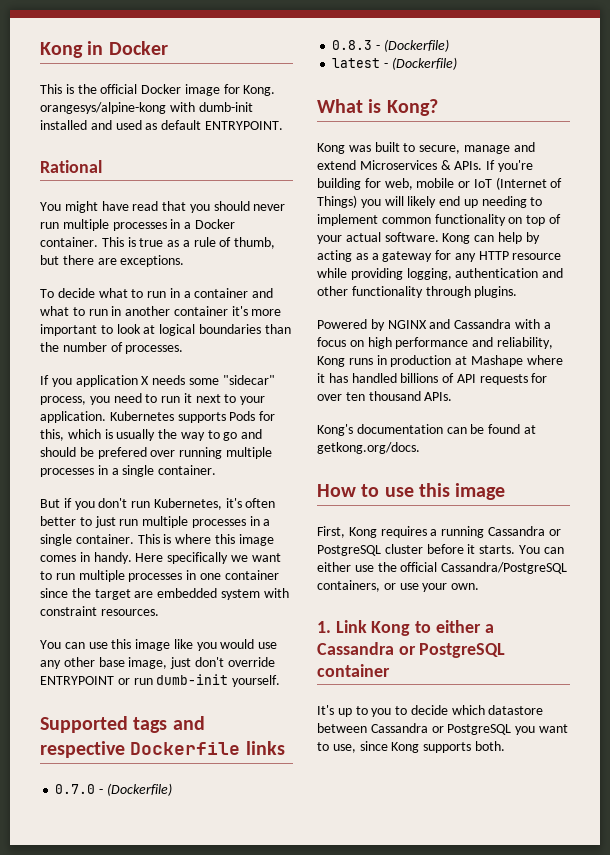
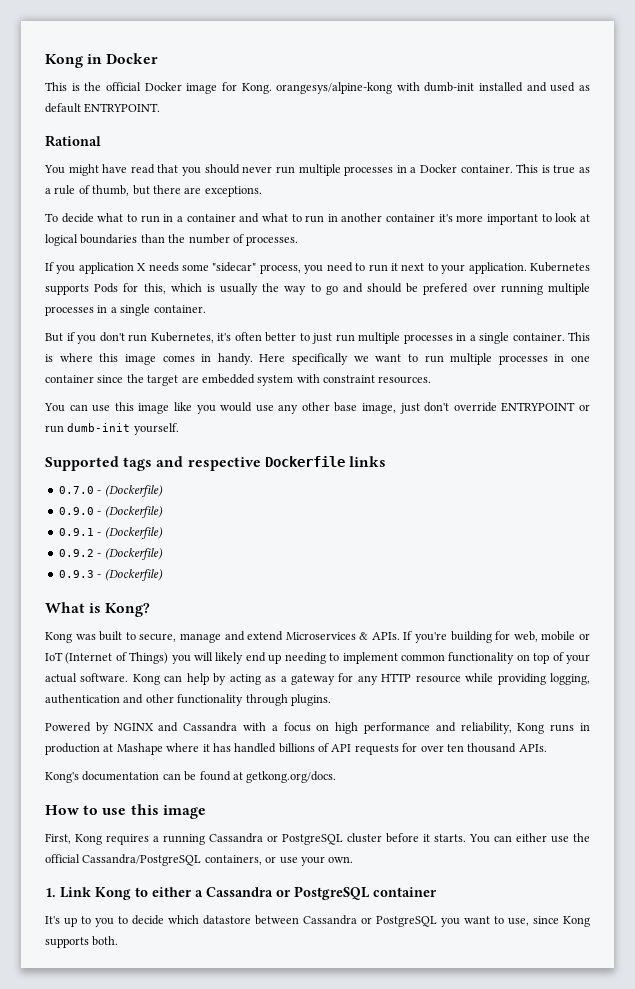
[332,39,449,52] [332,58,381,68] 0.8.3 - (Dockerfile) // latest -> [58,506,163,518] [58,527,163,539] [58,548,163,560] [58,570,94,578] 0.9.0 - (Dockerfile) // 0.9.1 - (Dockerfile) // 0.9.2 - (Dockerfile) // 0.9.3

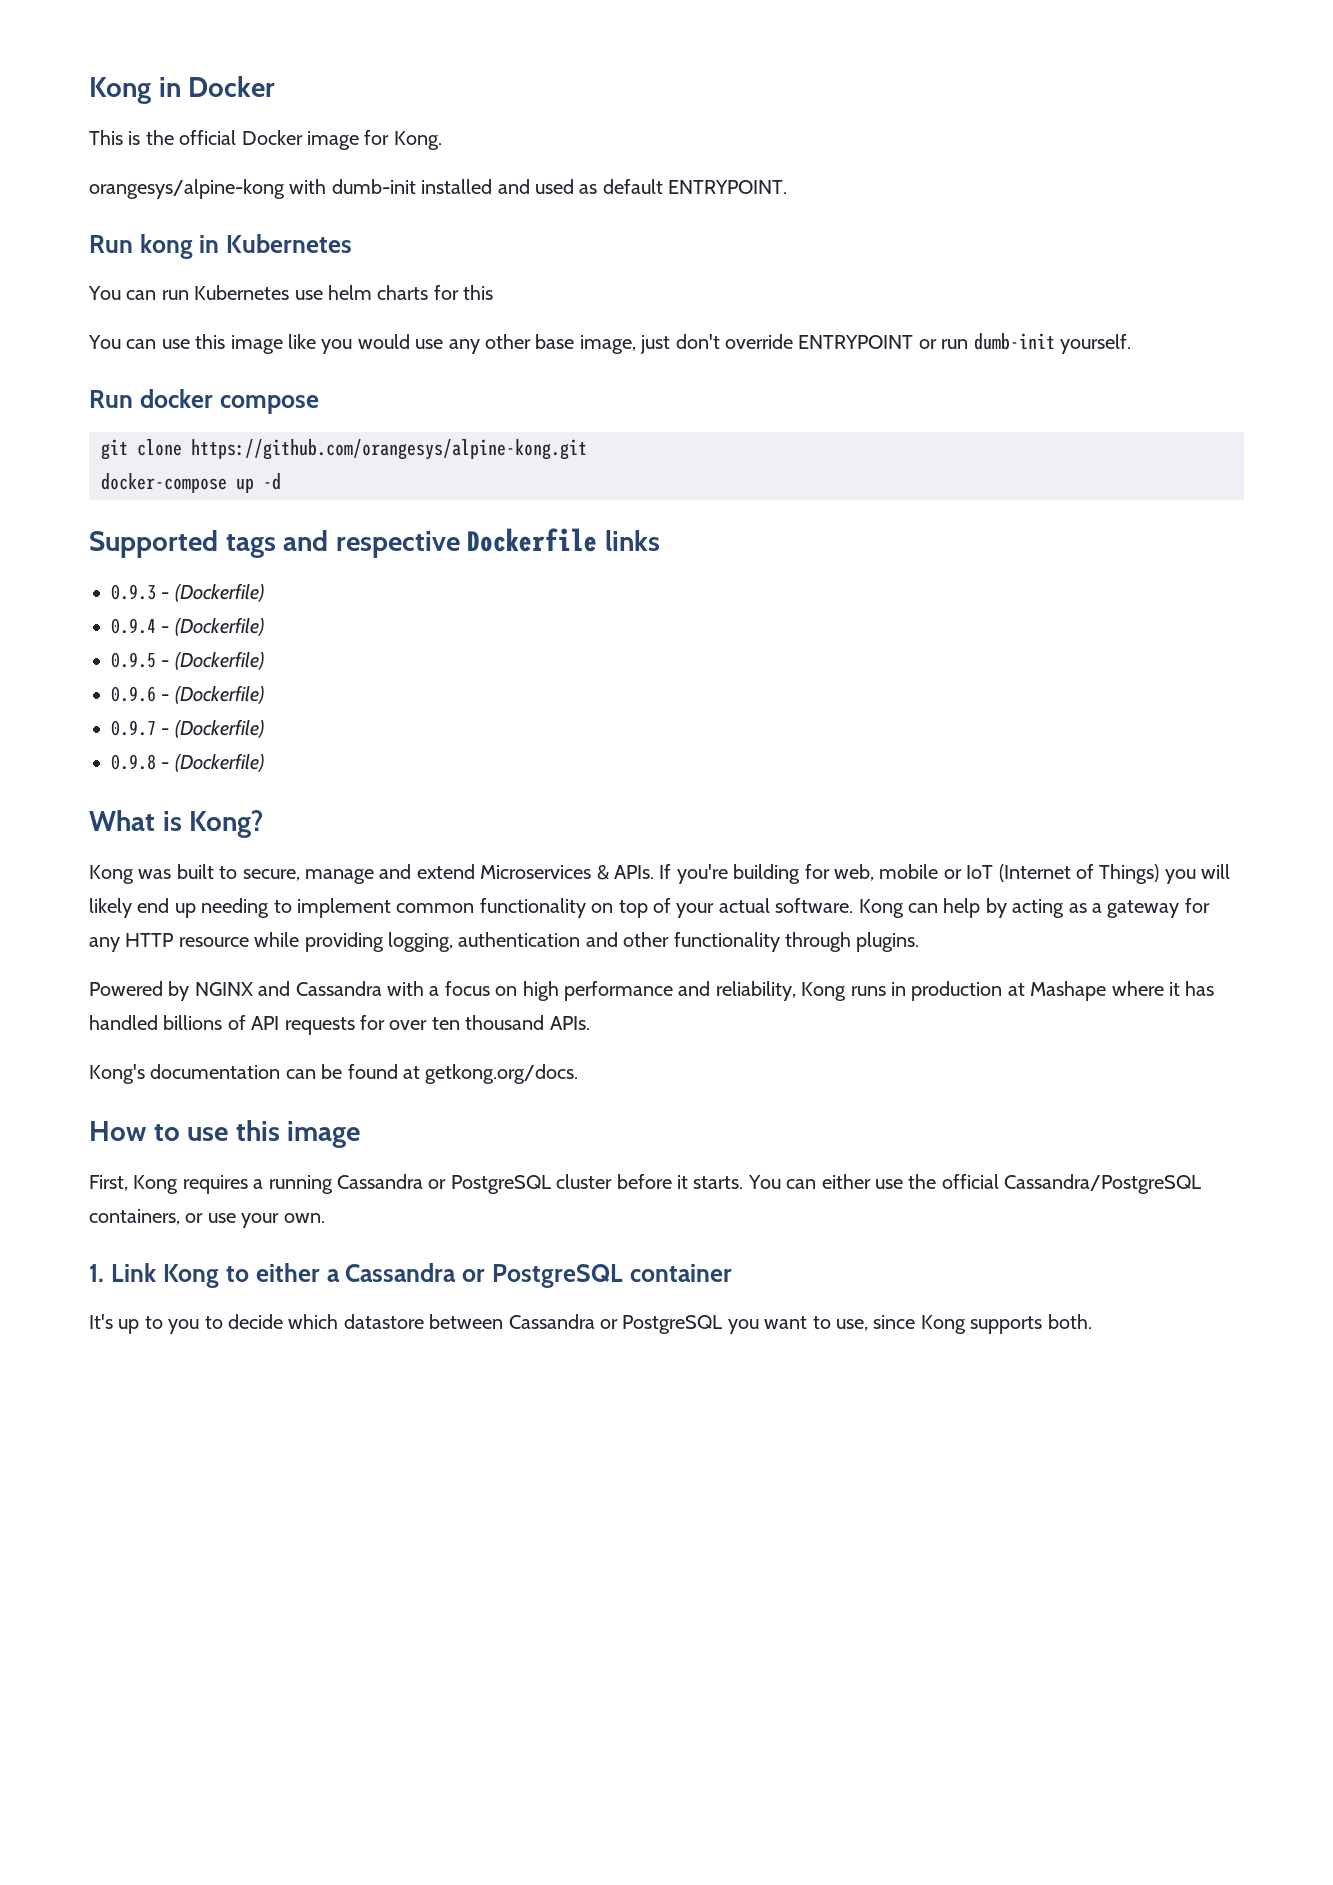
(272, 88) none -> (442, 140) //
[45,135,101,147] [44,164,590,176] [45,185,262,197] [45,213,590,225] [45,234,299,246] [45,262,591,274] [45,283,591,295] [45,304,206,316] [45,332,590,344] [45,353,590,365] [45,374,432,386] Rational // You might have read that you should never run multiple processes in a Docker container. This is true as a rule of thumb, but there are exceptions. // To decide what to run in a container and what to run in another container it's more important to look at logical boundaries than the number of processes. // If you application X needs some "sidecar" process, you need to run it next to your application. Kubernetes supports Pods for this, which is usually the way to go and should be prefered over running multiple processes in a single container. // But if you don't run Kubernetes, it's often better to just run multiple processes in a single container. This is where this image comes in handy. Here specifically we want to run multiple processes in one container since the target are embedded system with constraint resources. -> [89,234,353,259] [88,285,494,300] Run kong in Kubernetes // You can run Kubernetes use helm charts for this
(179, 429) none -> [89,389,319,414] [101,439,587,460] [101,473,281,493] // Run docker compose // git clone https://github.com/orangesys/alpine-kong.git // docker-compose up -d
[58,485,163,497] [58,506,163,518] [58,527,163,539] [58,548,163,560] [58,570,94,578] 0.7.0 - (Dockerfile) // 0.9.0 - (Dockerfile) // 0.9.1 - (Dockerfile) // 0.9.2 - (Dockerfile) // 0.9.3 -> [111,584,264,602] [111,618,264,636] [111,652,264,670] [111,686,264,704] [111,720,264,738] [111,754,156,770] 0.9.3 - (Dockerfile) // 0.9.4 - (Dockerfile) // 0.9.5 - (Dockerfile) // 0.9.6 - (Dockerfile) // 0.9.7 - (Dockerfile) // 0.9.8

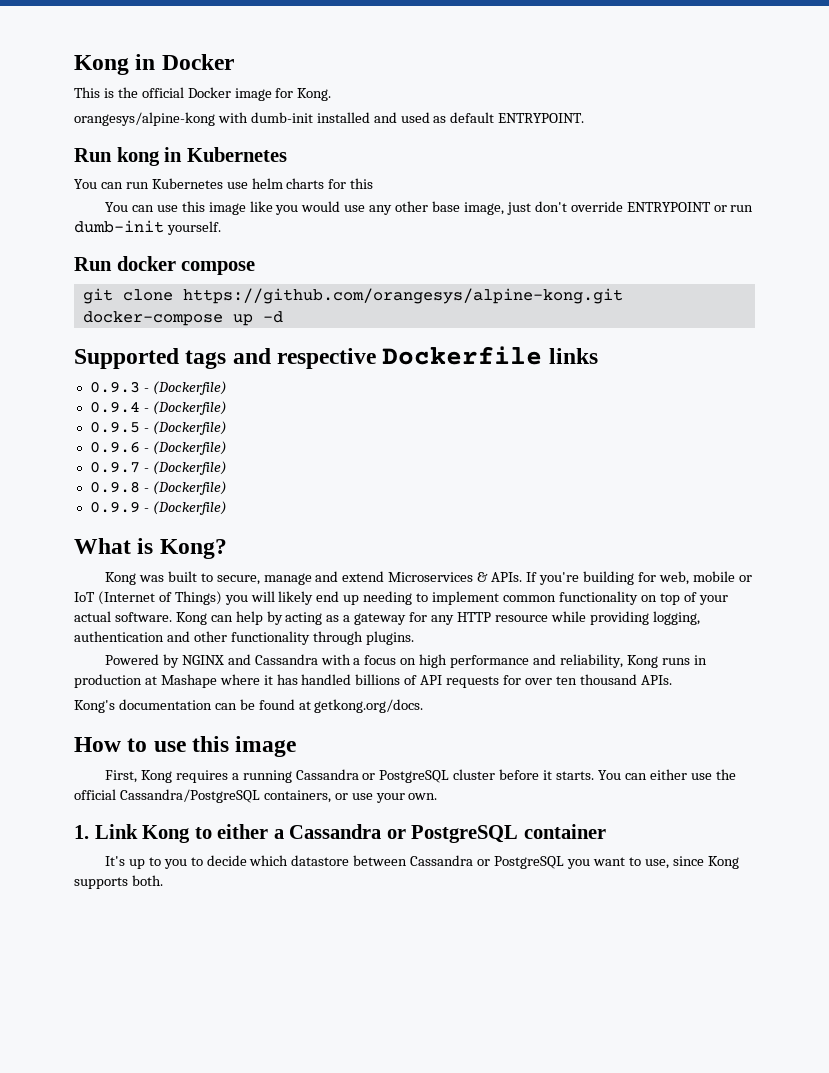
(264, 763) none -> [89,501,227,515] // 0.9.9 - (Dockerfile)

